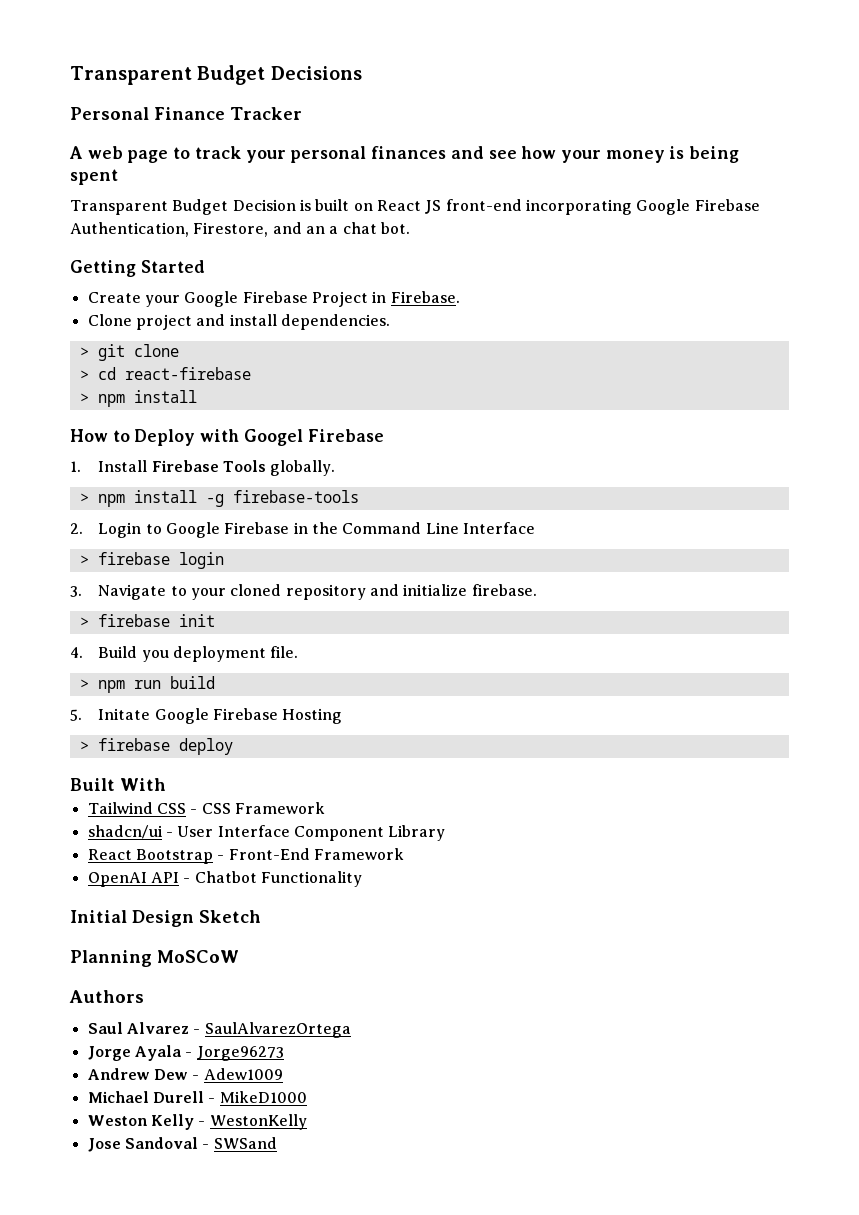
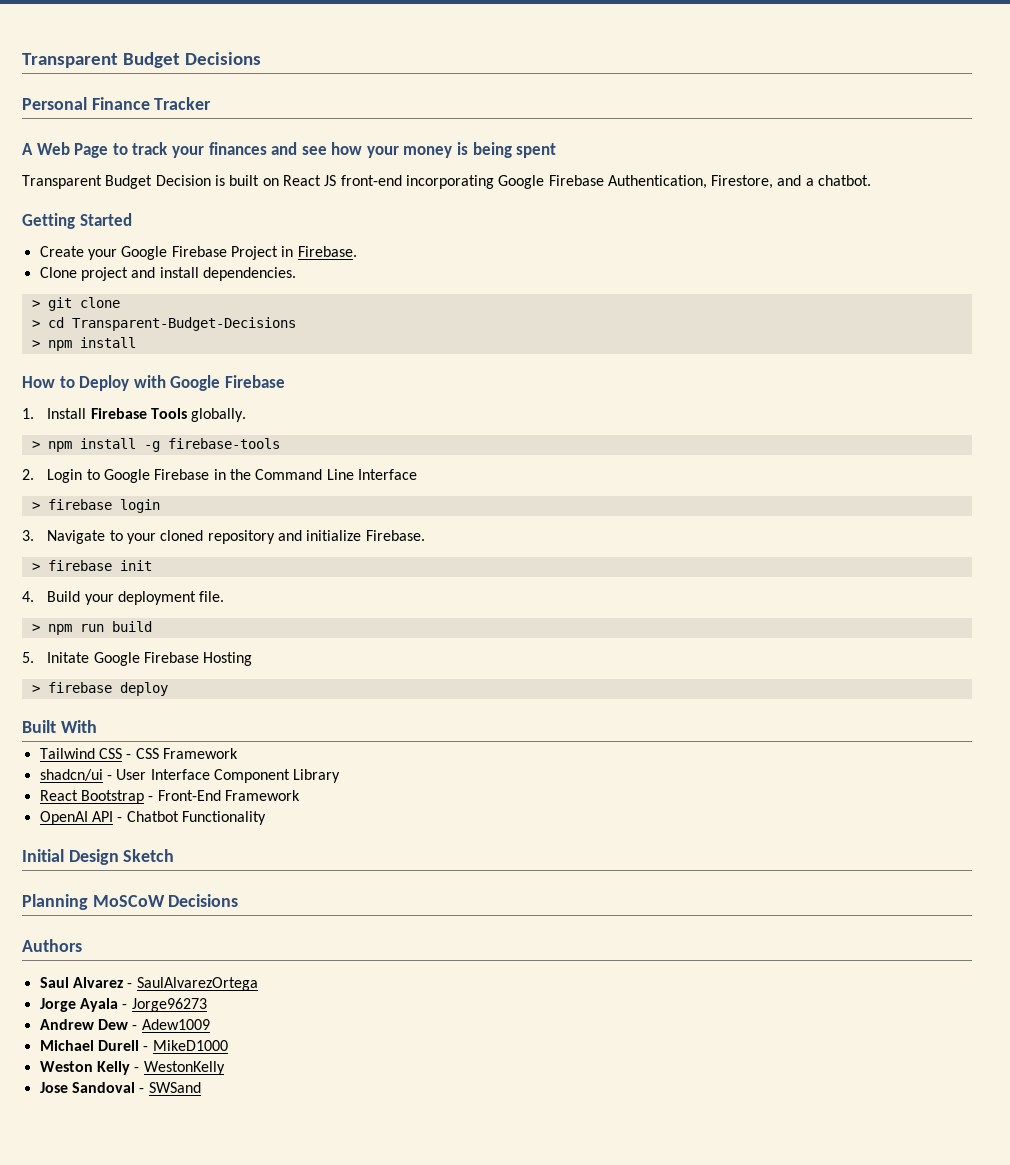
[87,146,169,163] web page -> [36,142,109,158] Web Page
[290,146,367,163] personal -> (204, 152) none
[305,222,410,234] an a chat bot. -> [805,175,872,186] a chatbot.
[124,367,251,380] react-firebase -> [71,317,296,331] Transparent-Budget-Decisions
[243,429,303,446] Googel -> [170,375,221,391] Google
[471,584,537,596] firebase. -> [365,530,425,541] Firebase.
[141,650,169,662] you -> [84,594,114,605] your
(239, 956) none -> [168,894,239,907] Decisions

